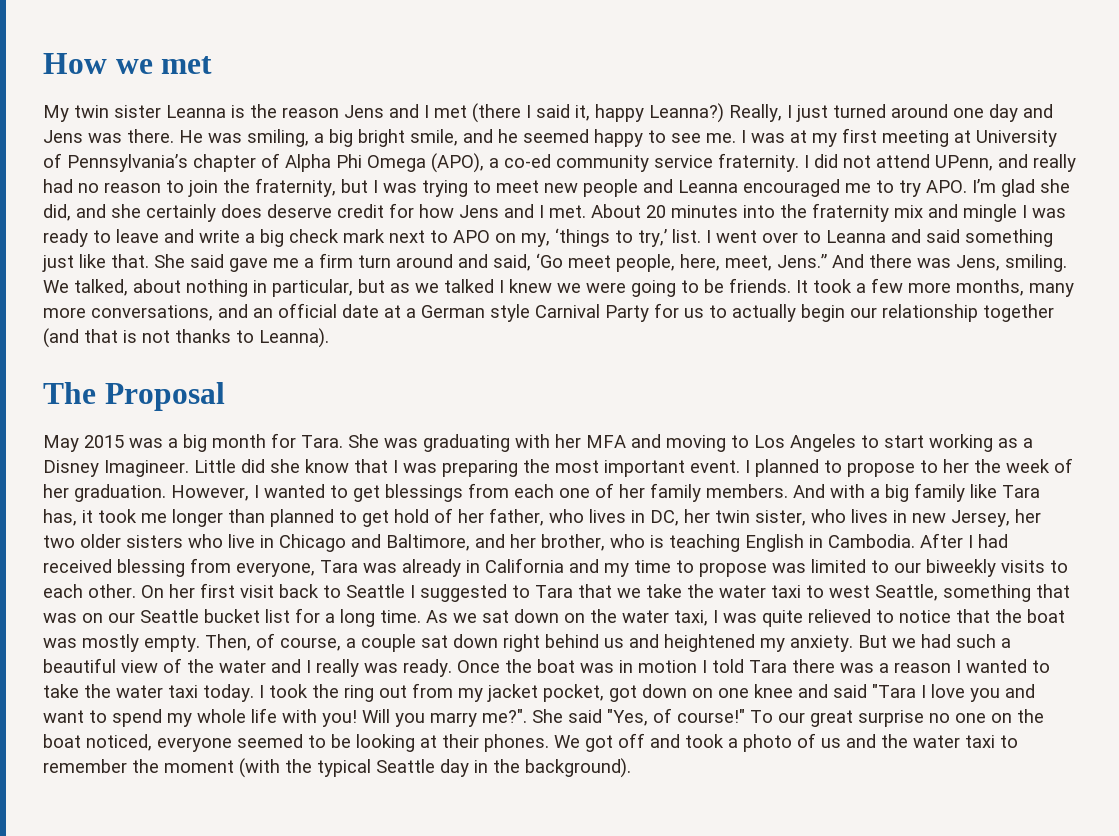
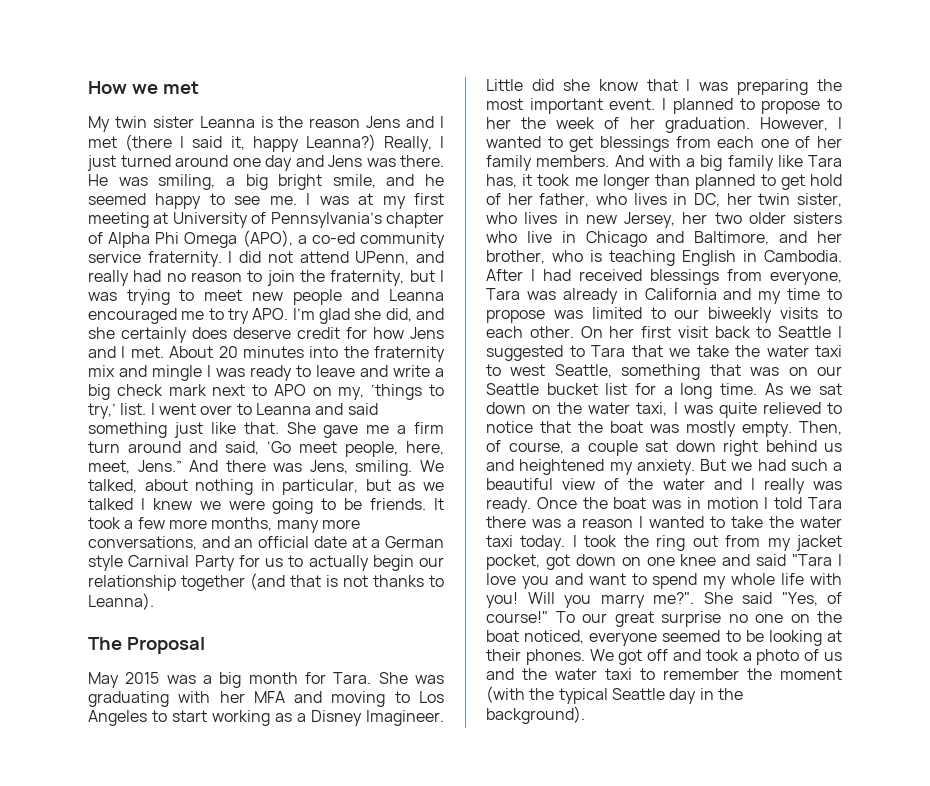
[190,254,224,268] said -> (316, 428) none
[117,559,185,577] blessing -> [650,269,719,285] blessings

